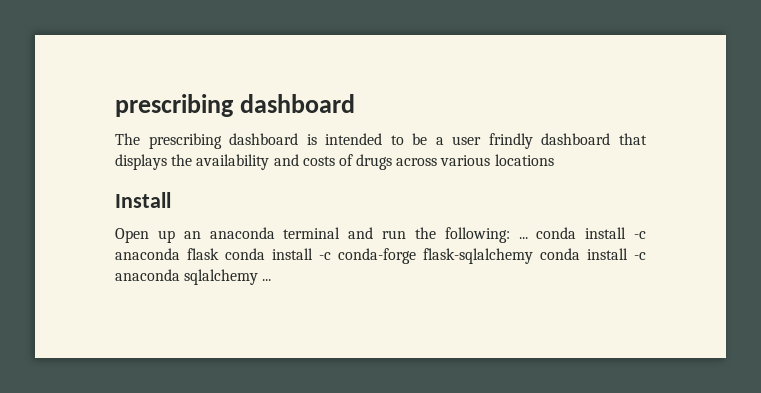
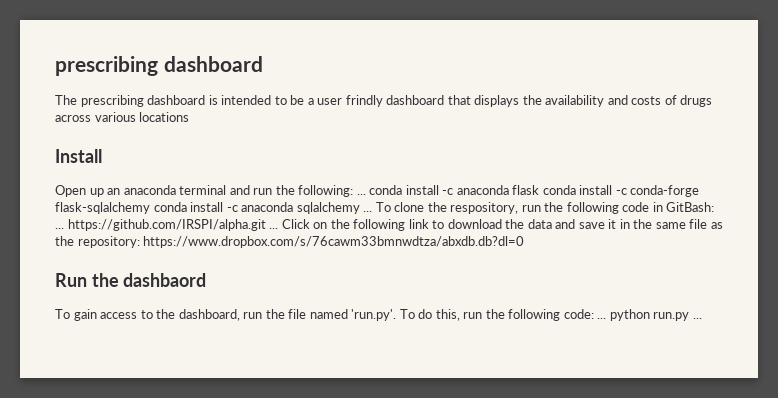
(272, 280) none -> [375,202,715,214] [55,219,723,231] [55,236,525,248] [55,273,207,287] [55,309,702,321] To clone the respository, run the following code in GitBash: ... https://github.com/IRSPI/alpha.git ... Click on the following link to download the data and save it in the same file as the repository: https://www.dropbox.com/s/76cawm33bmnwdtza/abxdb.db?dl=0 // Run the dashbaord // To gain access to the dashboard, run the file named 'run.py'. To do this, run the following code: ... python run.py ...

